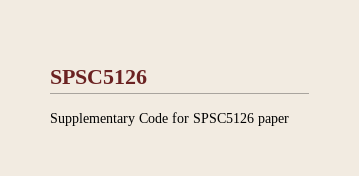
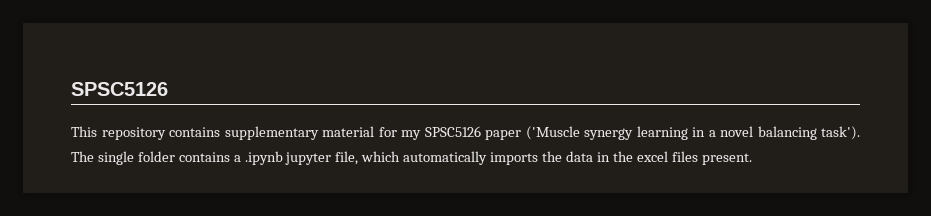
[50,112,289,126] Supplementary Code for SPSC5126 paper -> [71,126,860,140] [71,151,752,165] This repository contains supplementary material for my SPSC5126 paper ('Muscle synergy learning in a novel balancing task'). The single folder contains a .ipynb jupyter file, which automatically imports the data in the excel files present.

